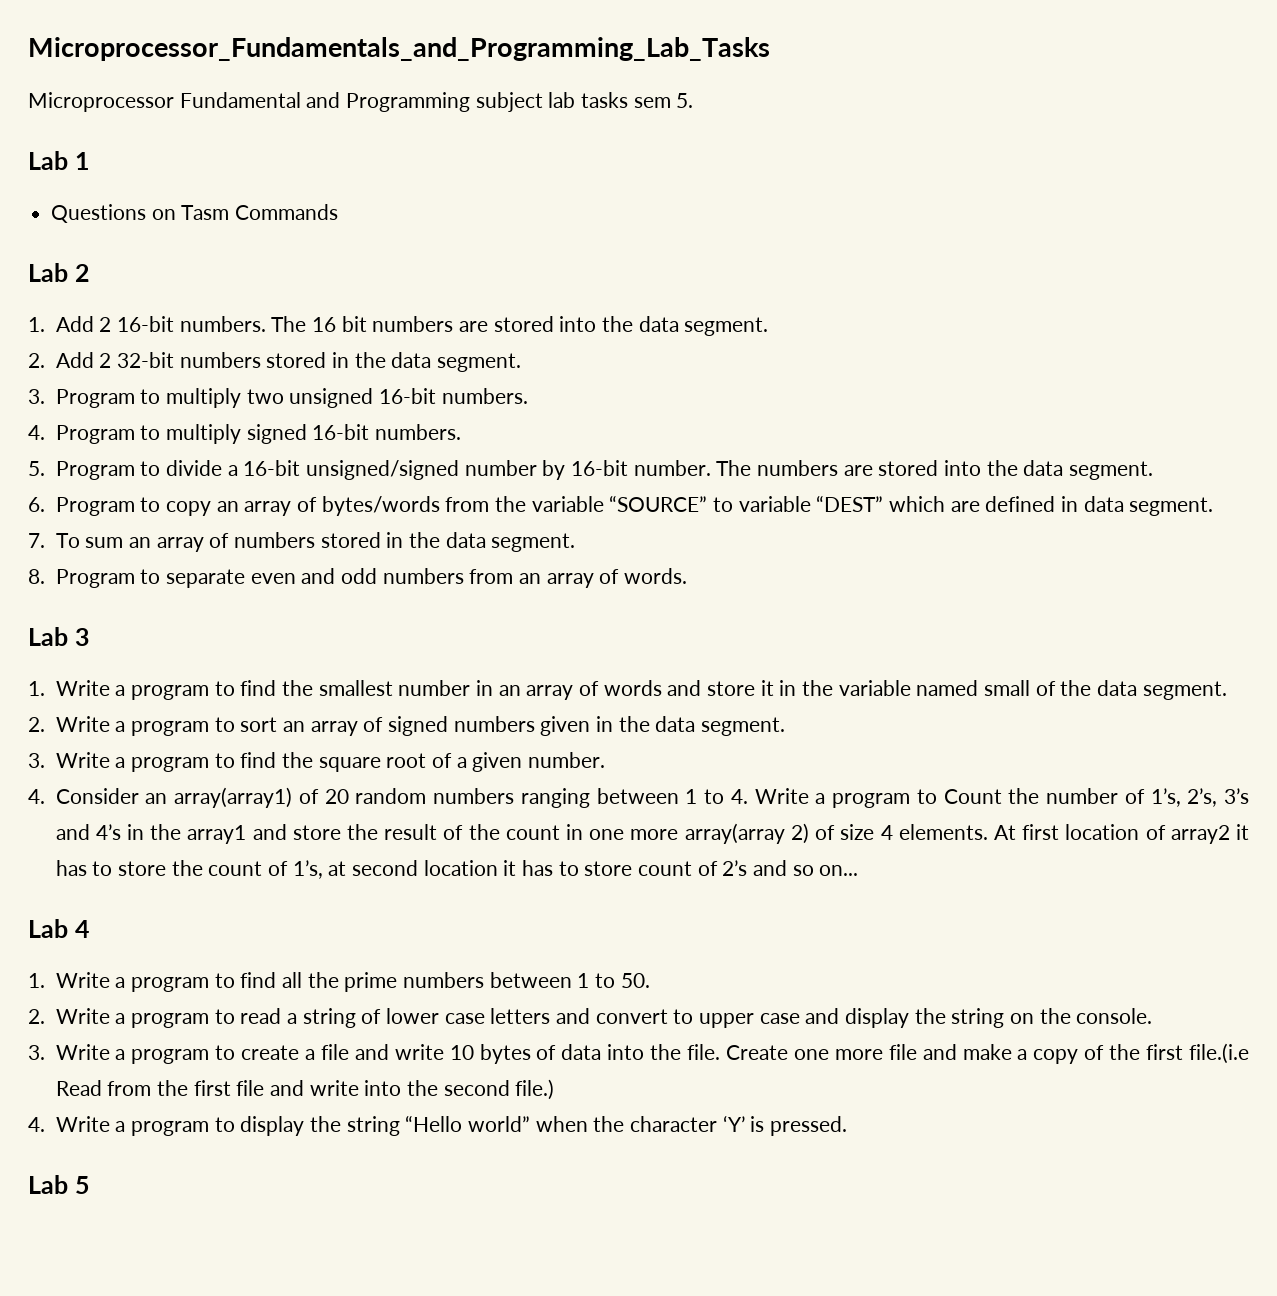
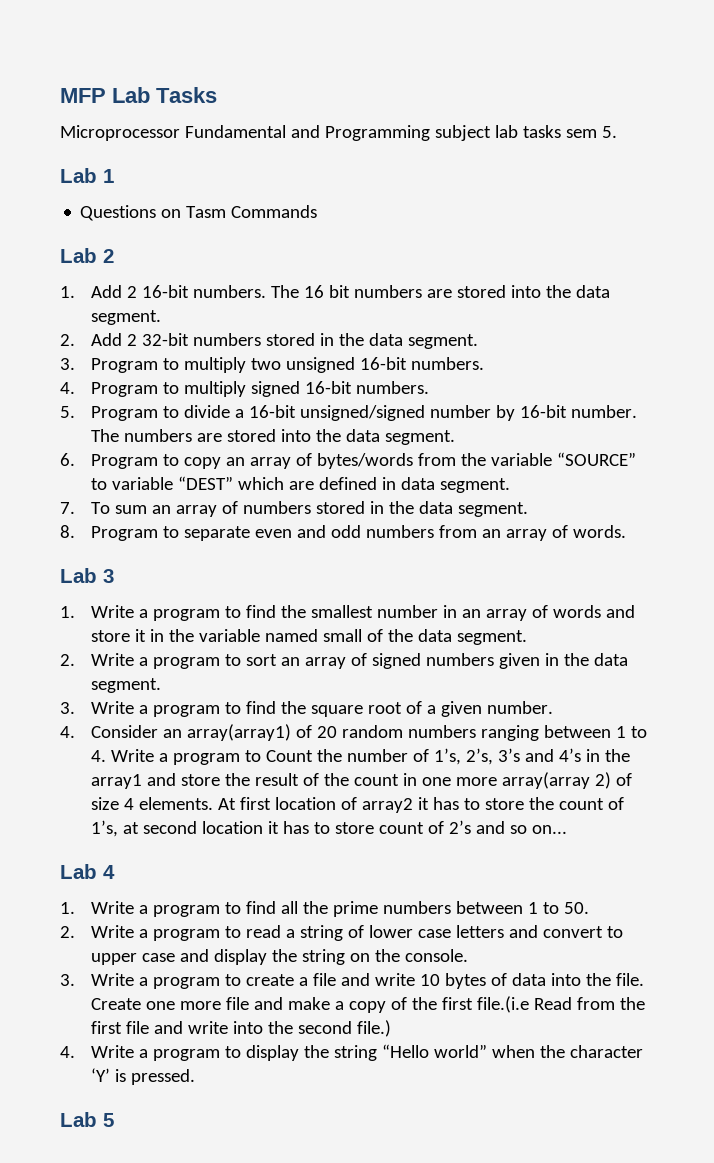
[28,37,770,61] Microprocessor_Fundamentals_and_Programming_Lab_Tasks -> [60,87,217,103] MFP Lab Tasks

